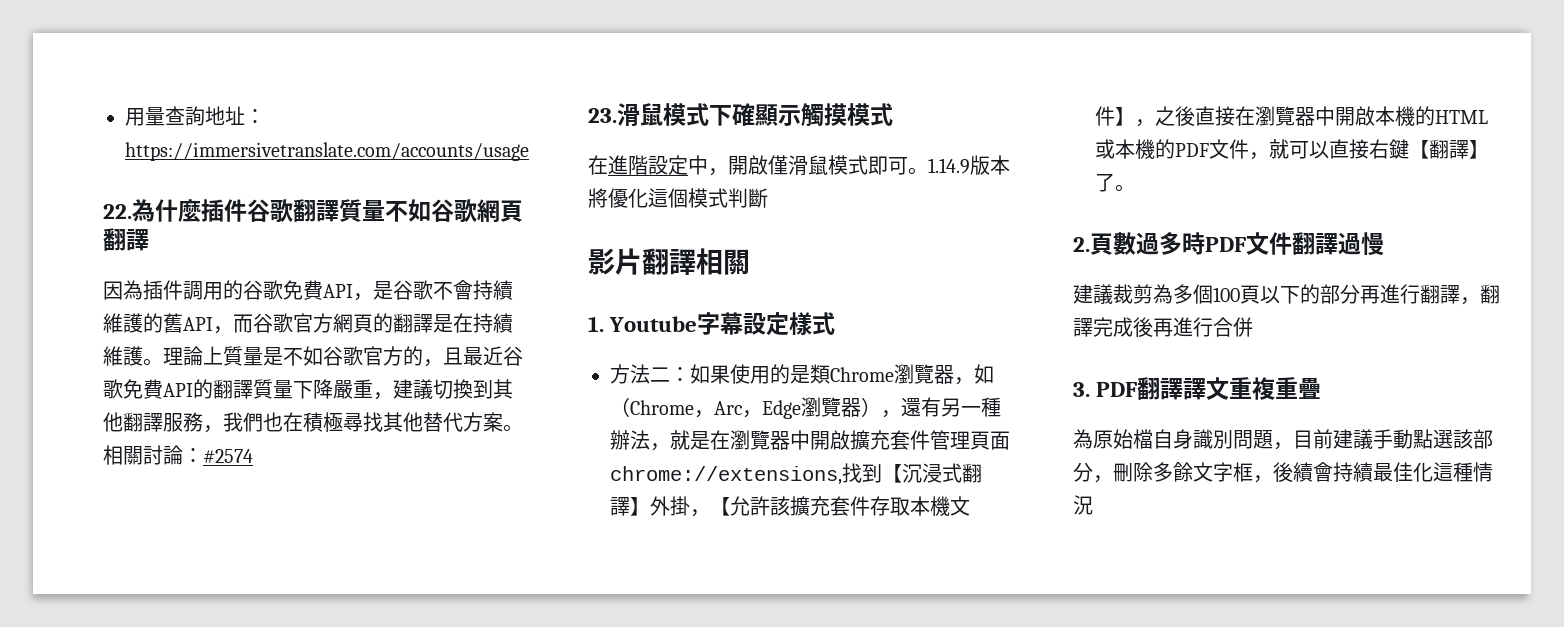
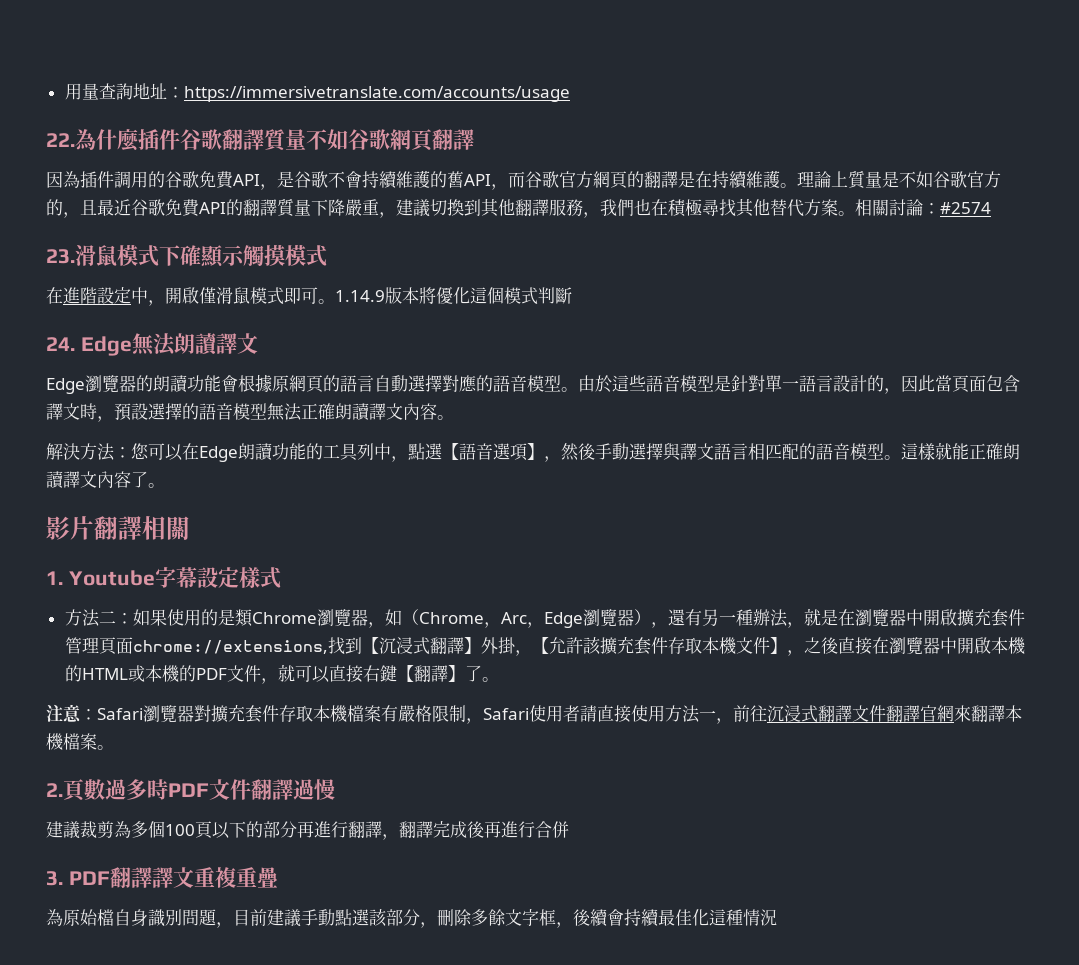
(768, 198) none -> [46,333,258,356] [46,374,1020,394] [46,403,454,422] [46,442,1020,462] [46,471,165,489] // 24. Edge無法朗讀譯文 // Edge瀏覽器的朗讀功能會根據原網頁的語言自動選擇對應的語音模型。由於這些語音模型是針對單一語言設計的，因此當頁面包含譯文時，預設選擇的語音模型無法正確朗讀譯文內容。 // 解決方法：您可以在Edge朗讀功能的工具列中，點選【語音選項】，然後手動選擇與譯文語言相匹配的語音模型。這樣就能正確朗讀譯文內容了。
(1135, 188) none -> [46,704,1022,724] [46,733,114,750] // 注意：Safari瀏覽器對擴充套件存取本機檔案有嚴格限制，Safari使用者請直接使用方法一，前往沉浸式翻譯文件翻譯官網來翻譯本機檔案。

